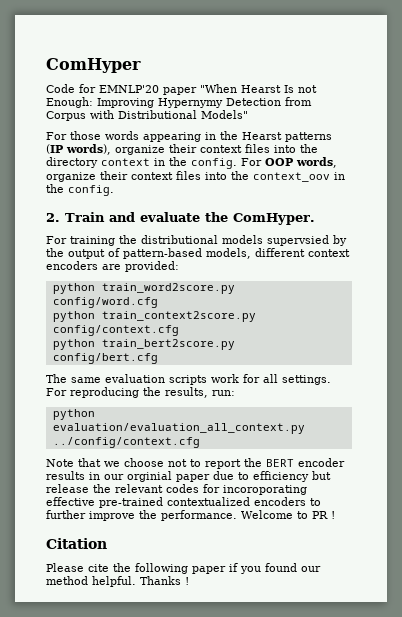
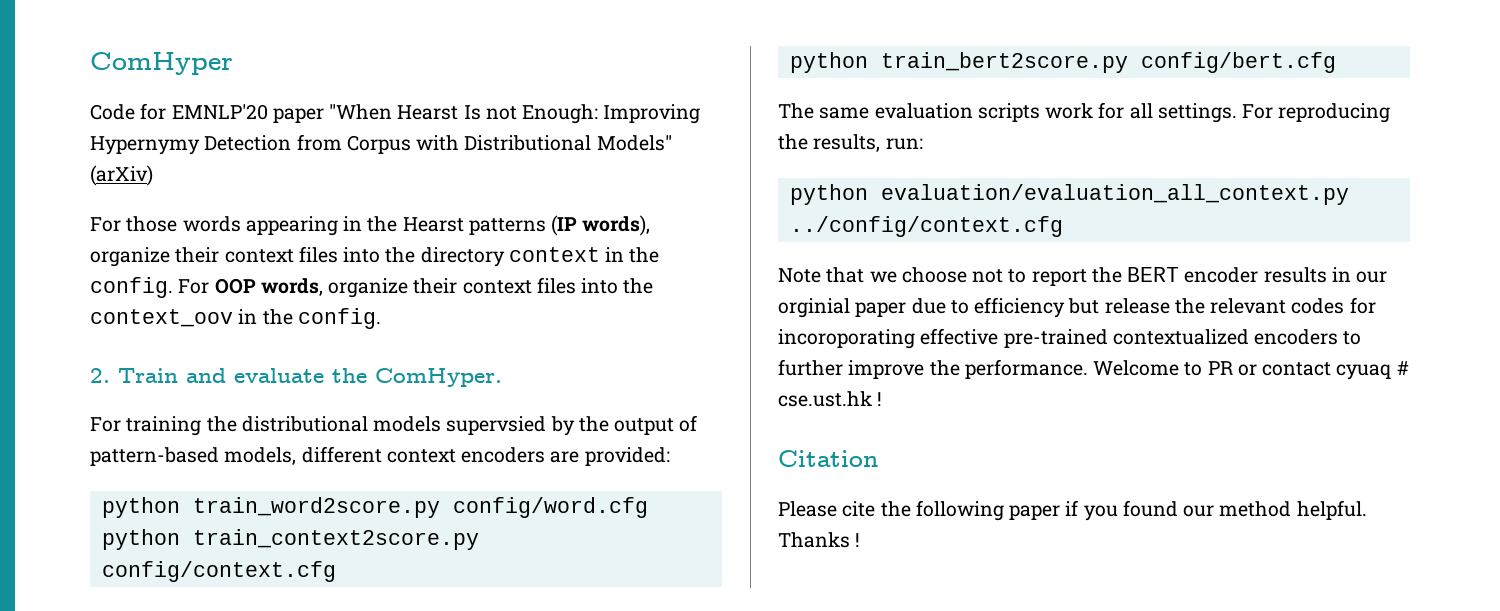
(248, 114) none -> [90,165,153,186] (arXiv)
(328, 515) none -> [1237,361,1409,380] [778,391,872,407] or contact cyuaq # cse.ust.hk

